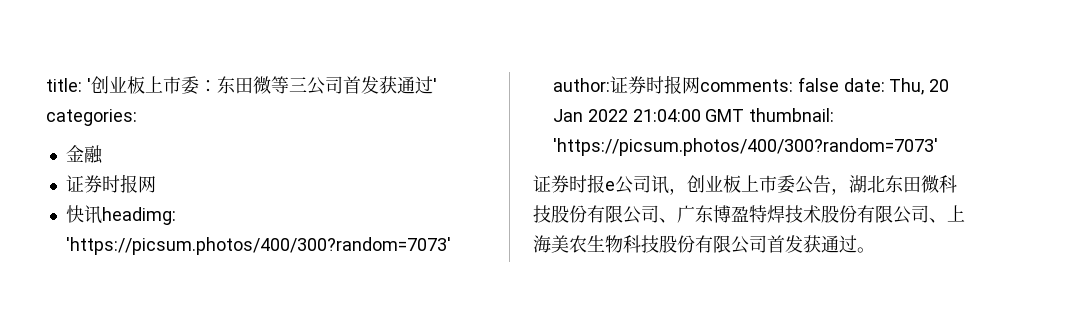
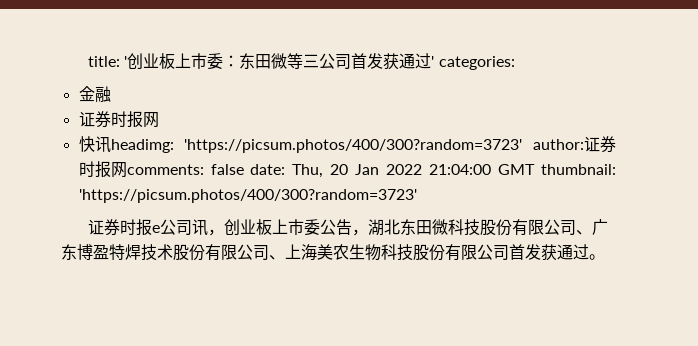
[65,237,451,255] 'https://picsum.photos/400/300?random=7073' -> [184,139,523,153] 'https://picsum.photos/400/300?random=3723'
[552,138,938,156] 'https://picsum.photos/400/300?random=7073' -> [78,189,417,203] 'https://picsum.photos/400/300?random=3723'

